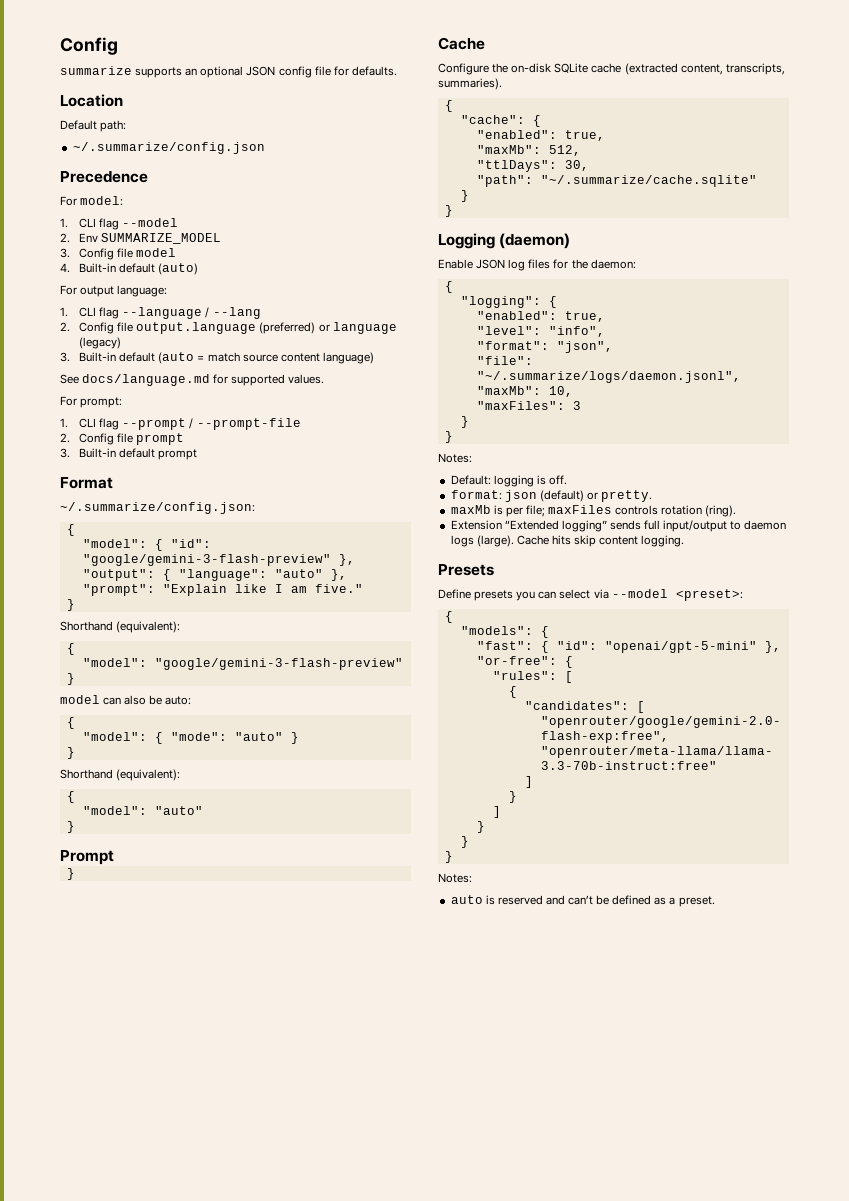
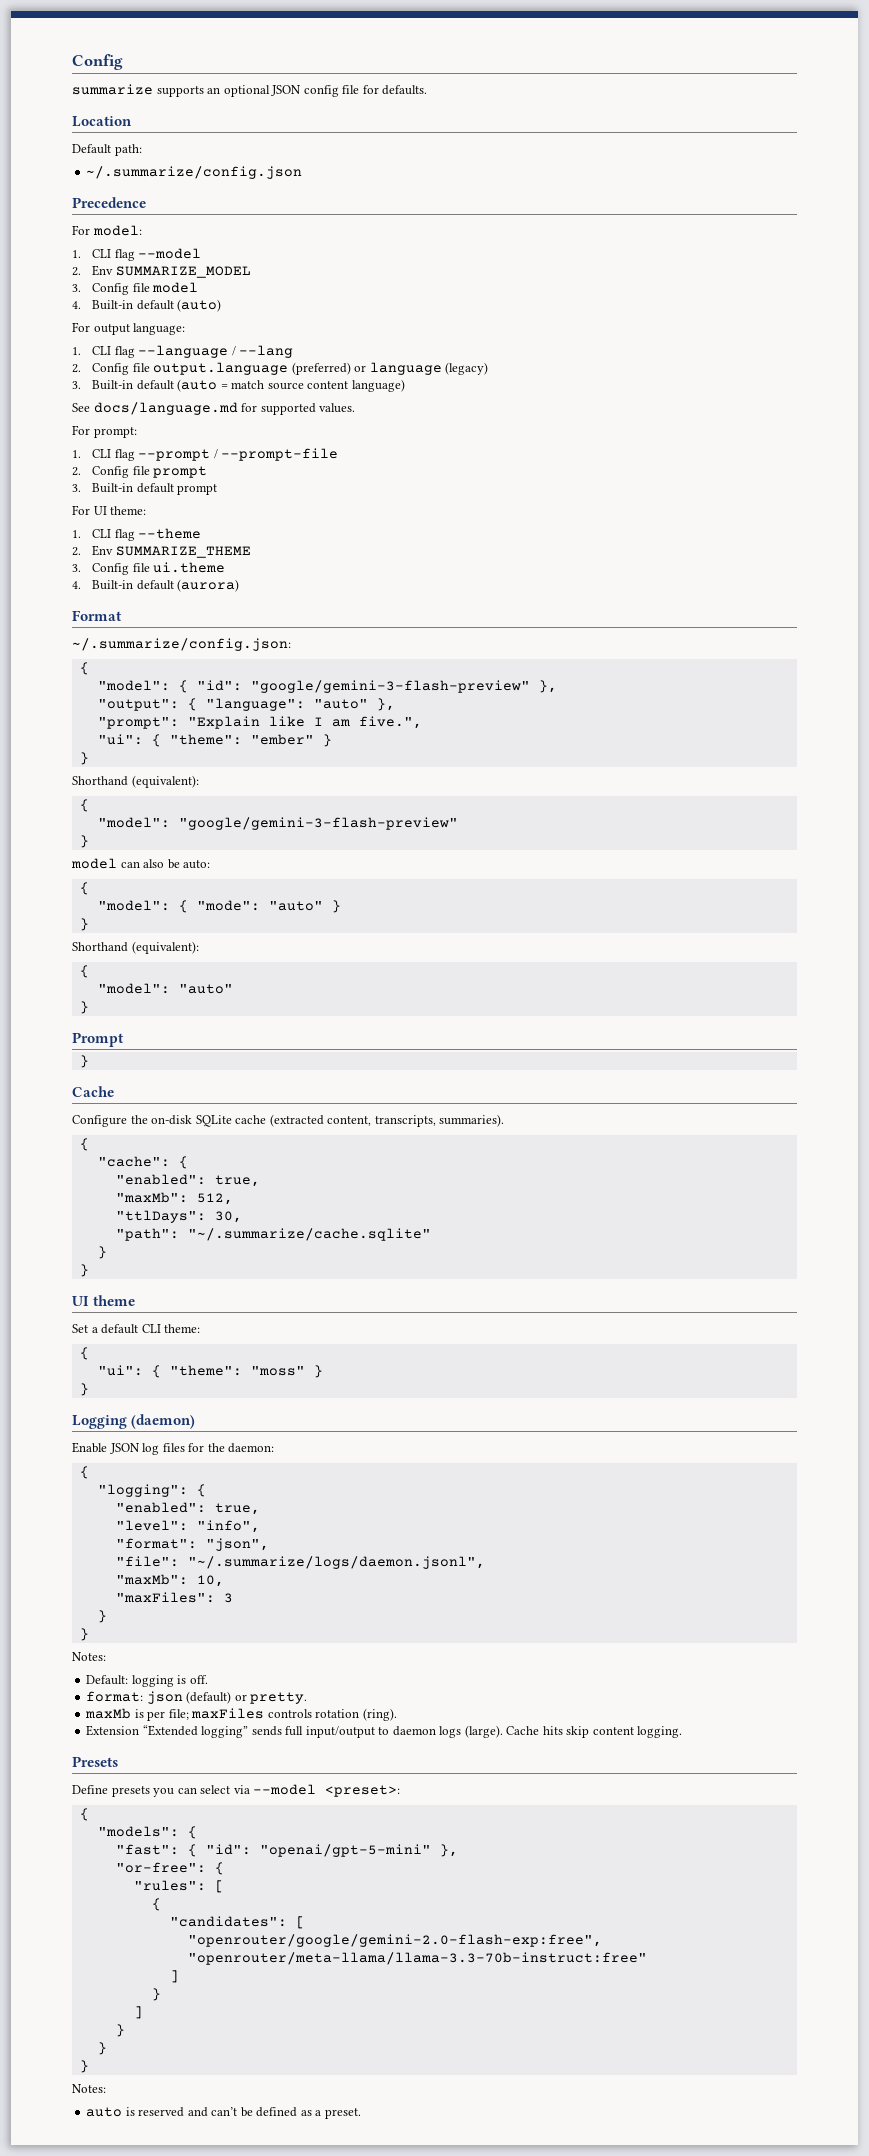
(198, 454) none -> [72,505,147,515] [72,528,202,541] [72,545,251,558] [72,562,226,575] [72,579,240,592] // For UI theme: // 1. CLI flag --theme // 2. Env SUMMARIZE_THEME // 3. Config file ui.theme // 4. Built-in default (aurora)
[314,584,363,593] five." -> [358,716,422,729] [97,734,332,747] five.", // "ui": { "theme": "ember" }
(453, 211) none -> [72,1295,136,1306] [72,1324,201,1334] [79,1347,89,1360] [97,1365,323,1378] [79,1383,89,1396] // UI theme // Set a default CLI theme: // { // "ui": { "theme": "moss" } // }

